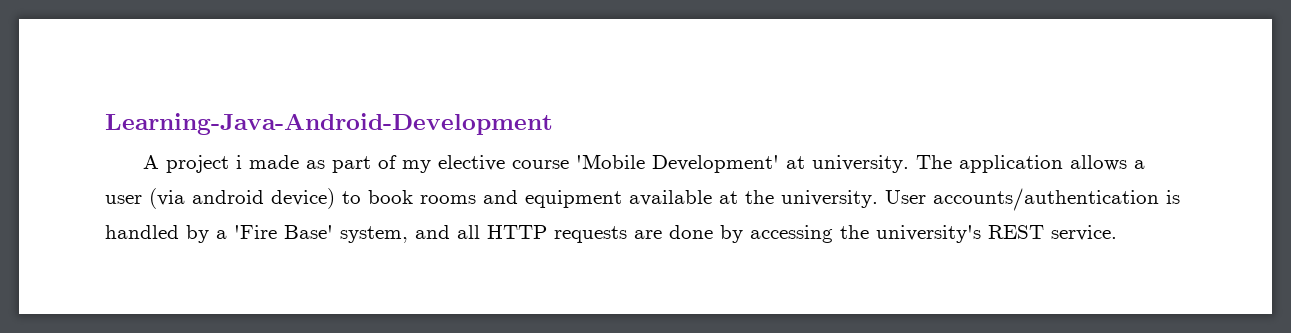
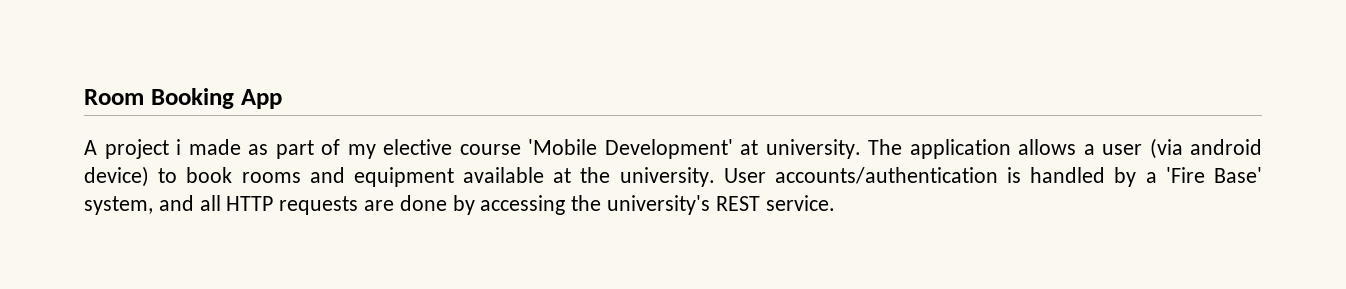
[105,113,553,135] Learning-Java-Android-Development -> [84,88,282,109] Room Booking App

